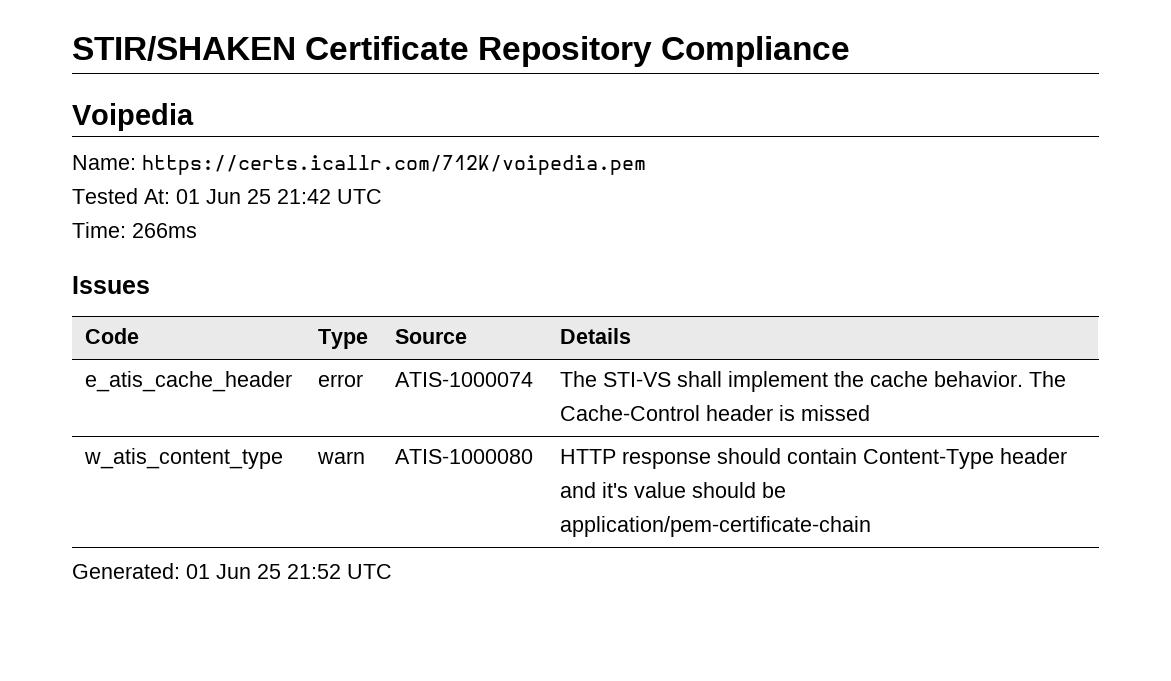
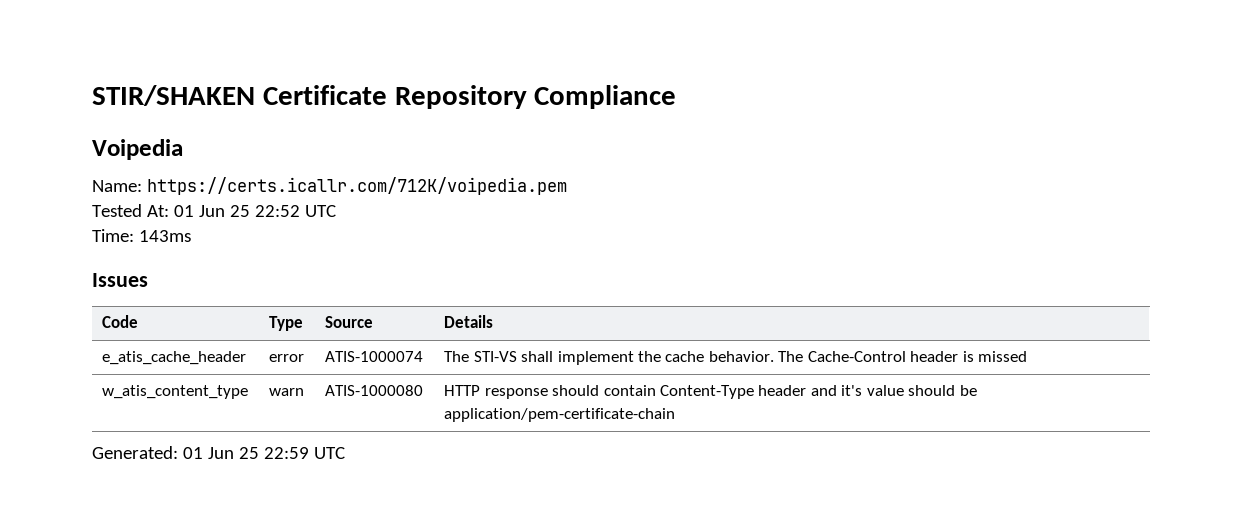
[277,189,331,204] 21:42 -> [254,205,300,217] 22:52
[132,223,197,238] 266ms -> [138,230,191,242] 143ms
[287,564,341,579] 21:52 -> [263,447,309,459] 22:59

